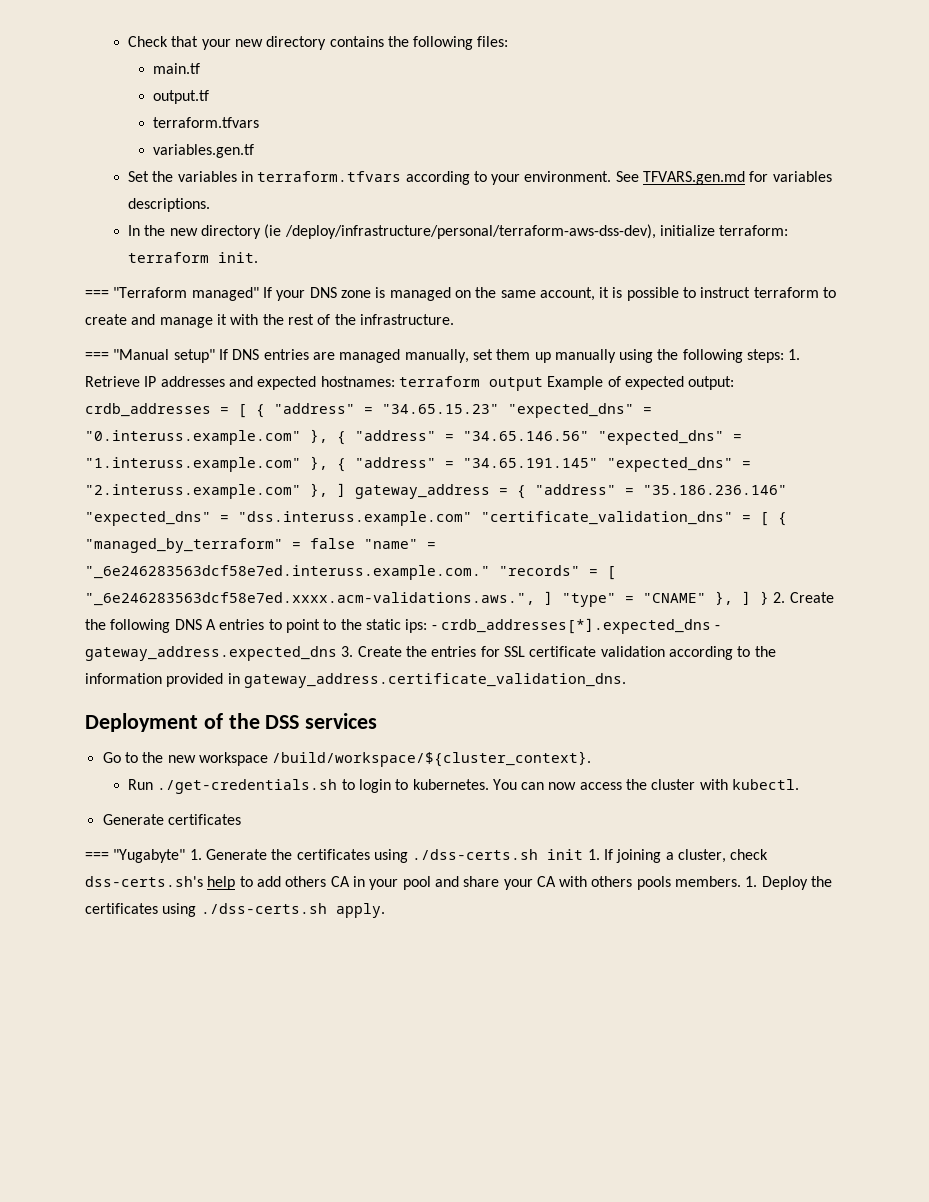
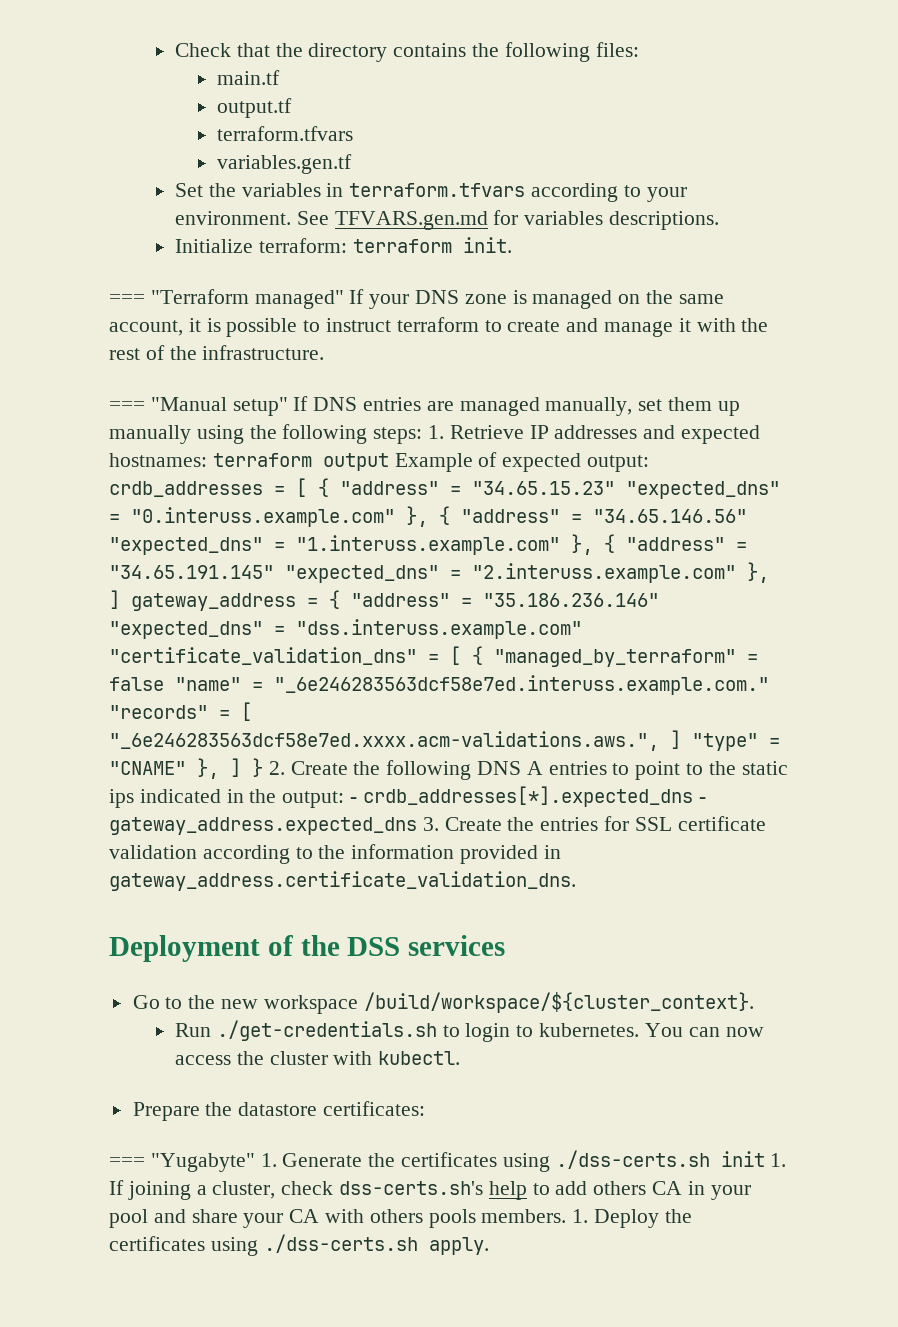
[201,39,263,50] your new -> [275,43,303,57] the
[127,224,715,239] In the new directory (ie /deploy/infrastructure/personal/terraform-aws-dss-dev), initialize -> [175,239,254,253] Initialize
[405,619,428,633] ips: -> [109,789,345,808] ips indicated in the output:
[102,814,241,825] Generate certificates -> [132,1101,426,1121] Prepare the datastore certificates:

